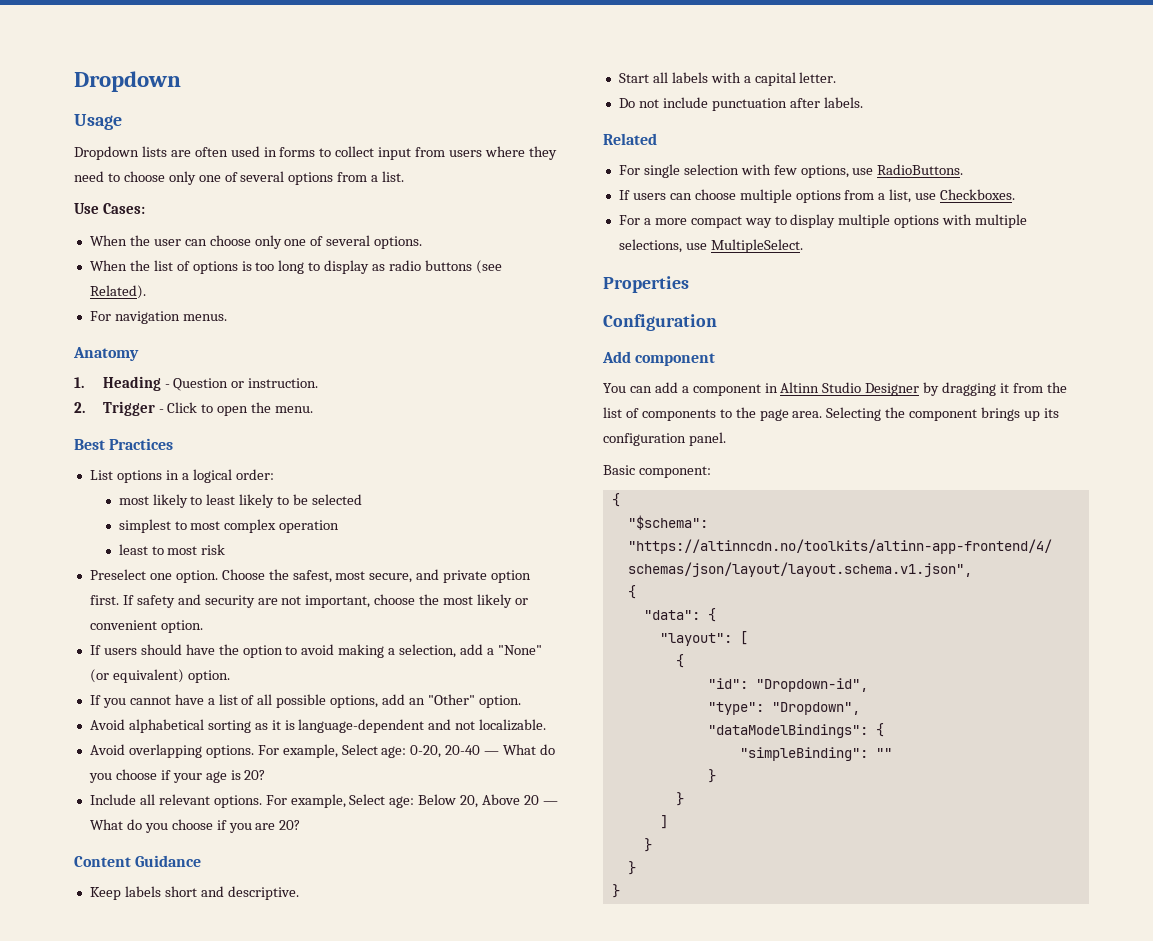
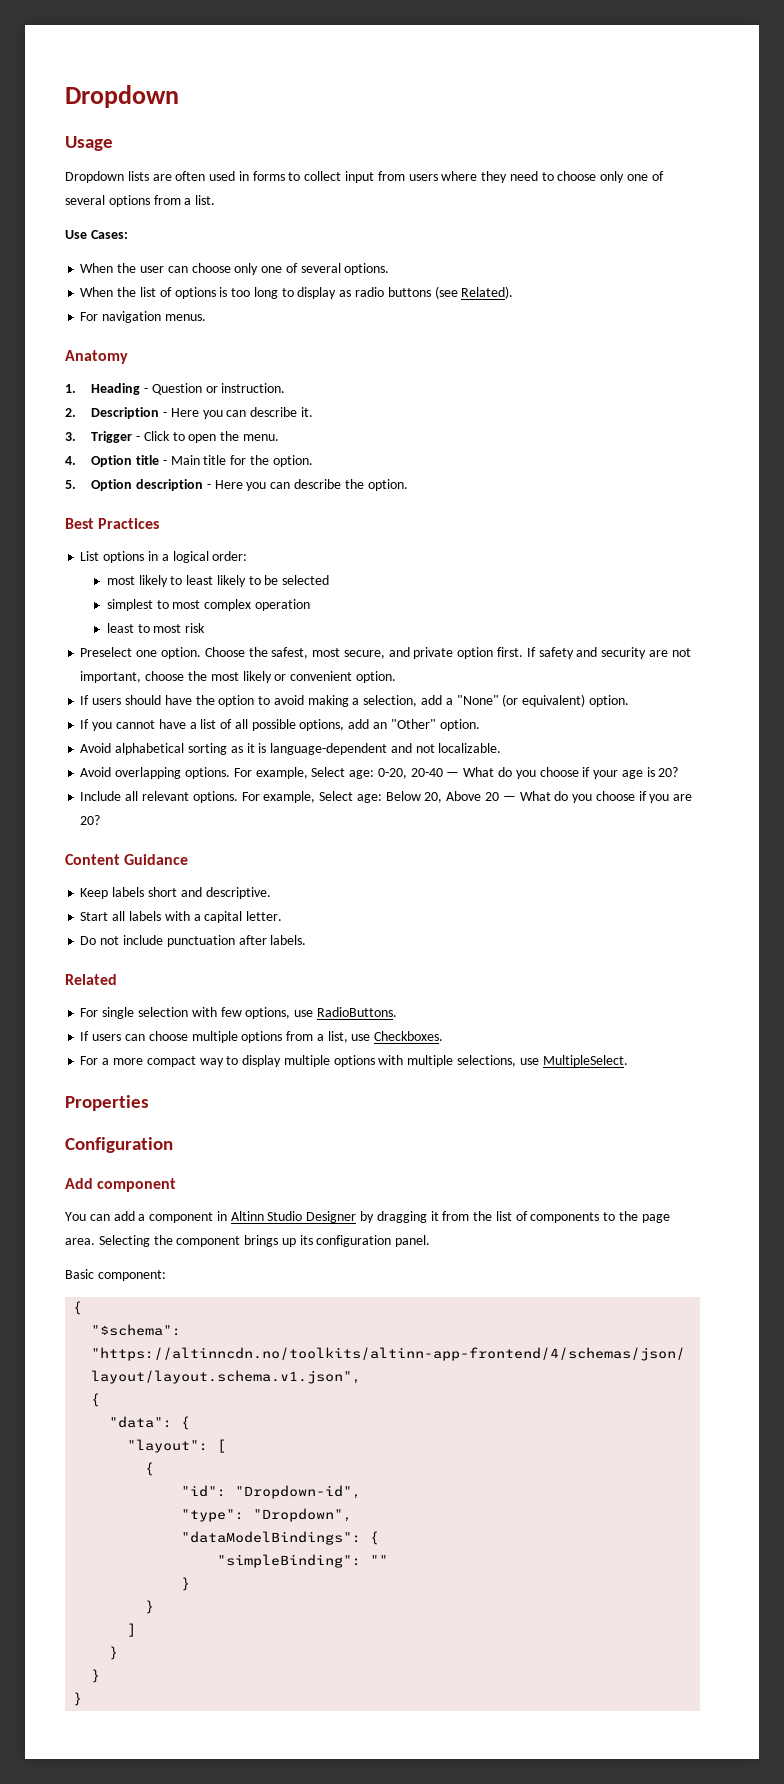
(85, 407) none -> [91,407,314,419] [65,432,76,441] Description - Here you can describe it. // 3.
(314, 409) none -> [65,455,313,467] [65,479,408,491] // 4. Option title - Main title for the option. // 5. Option description - Here you can describe the option.

